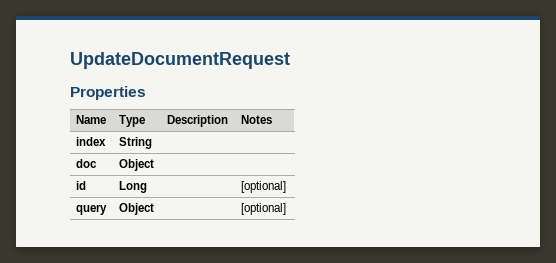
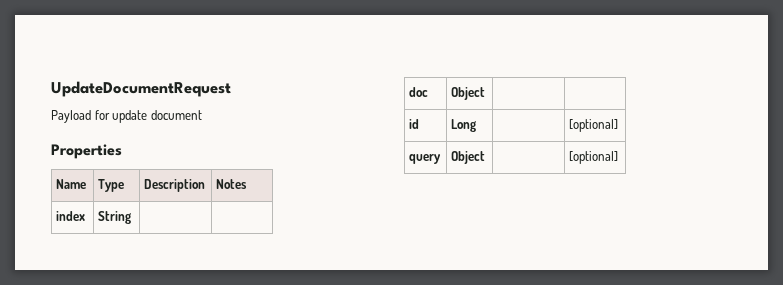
(290, 60) none -> [51,110,202,123] // Payload for update document

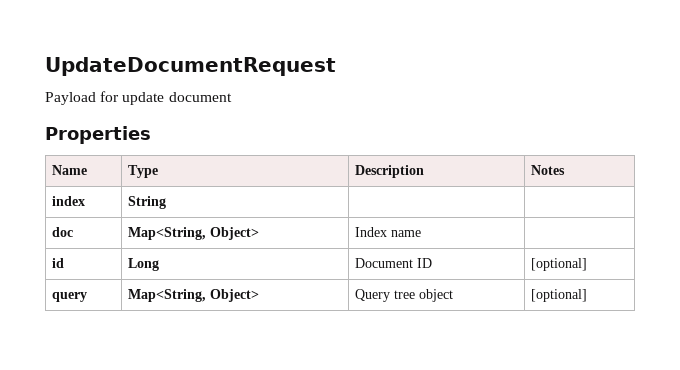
[451,87,486,100] Object | -> [127,227,259,240] [354,227,421,237] Map<String, Object> | Index name
(477, 125) none -> [354,258,432,268] Document ID
[451,151,486,164] Object | -> [127,289,259,302] [354,289,453,302] Map<String, Object> | Query tree object

